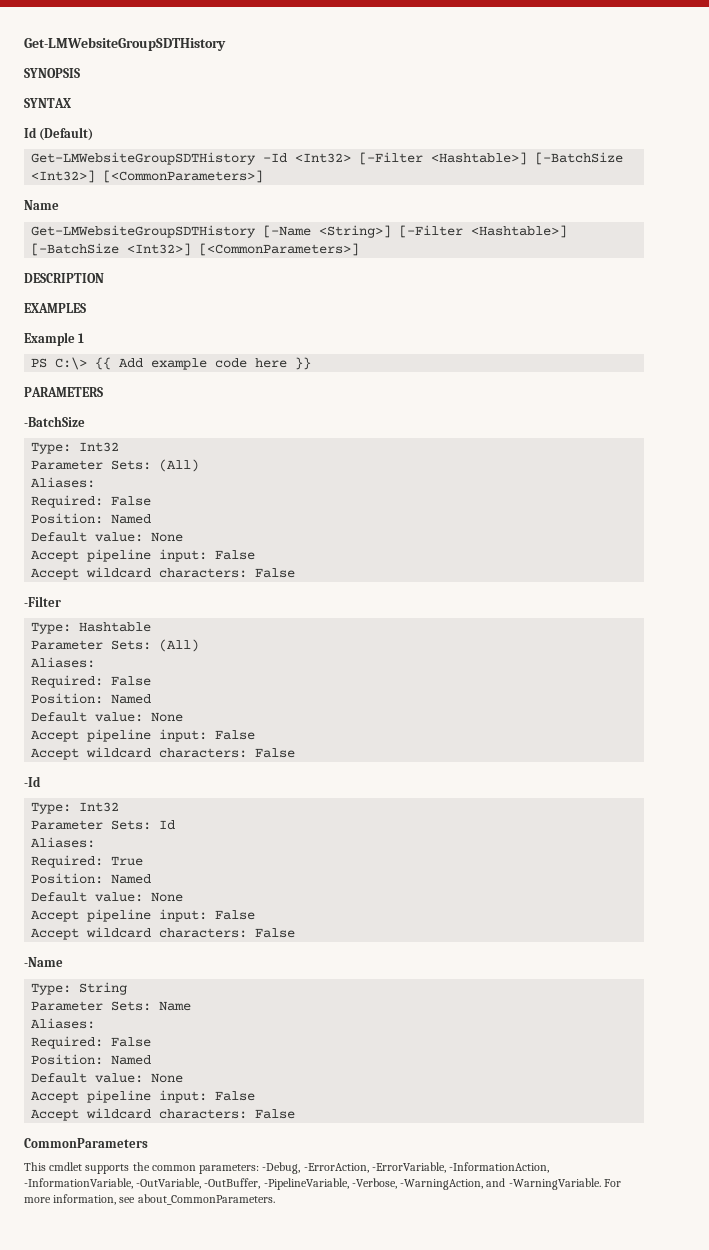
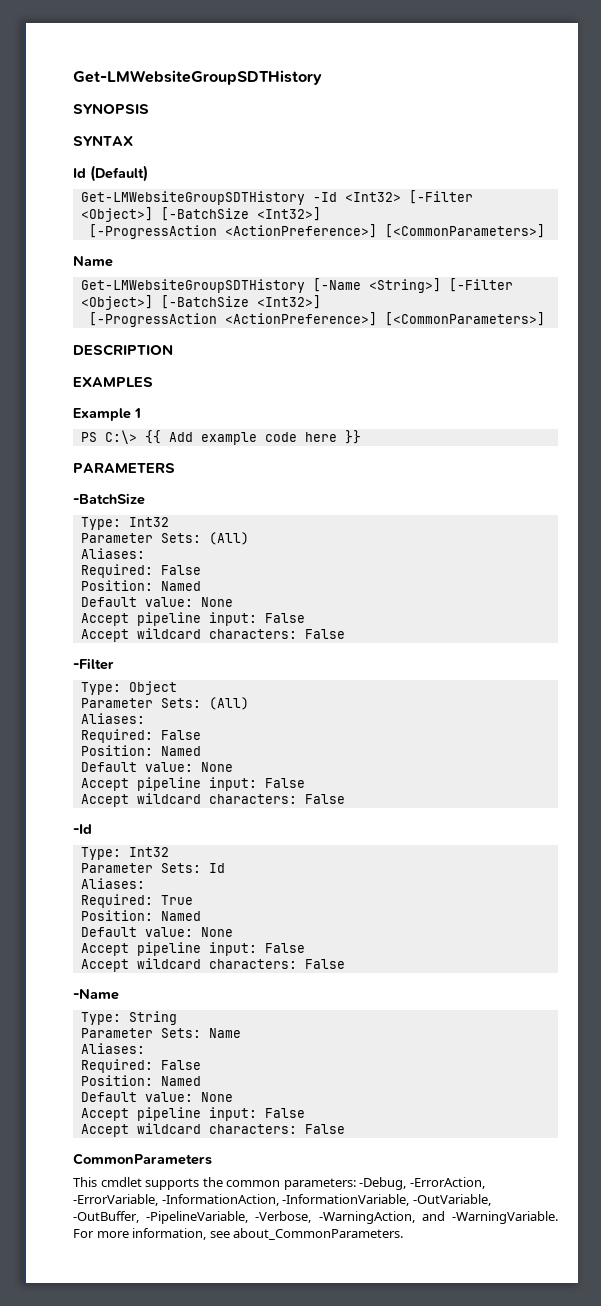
[431,152,624,165] [31,170,96,183] <Hashtable>] [-BatchSize <Int32>] -> [80,207,321,222] [88,224,377,239] <Object>] [-BatchSize <Int32>] // [-ProgressAction <ActionPreference>]
[471,225,568,238] [31,243,192,256] <Hashtable>] [-BatchSize <Int32>] -> [80,295,321,310] [88,312,377,327] <Object>] [-BatchSize <Int32>] // [-ProgressAction <ActionPreference>]
[79,622,152,632] Hashtable -> [128,681,177,695] Object

